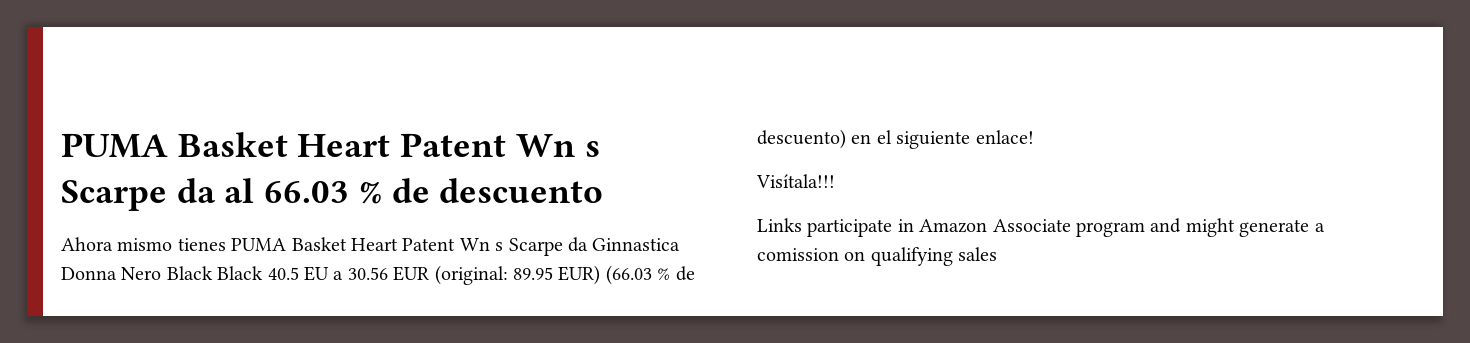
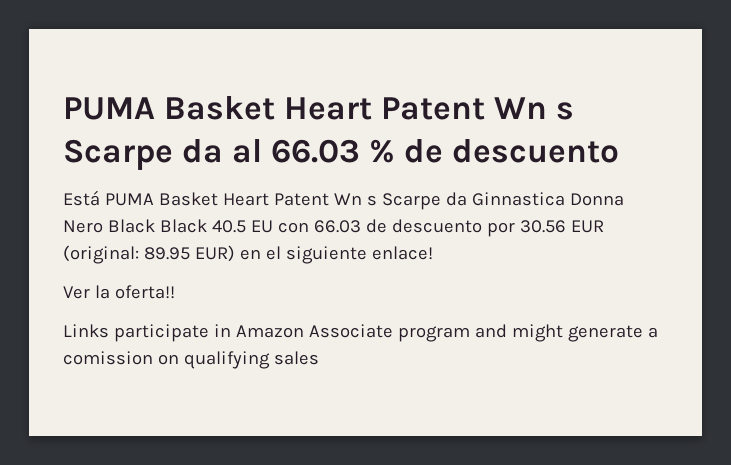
[61,237,226,251] Ahora mismo tienes -> [63,190,100,206] Está
[333,271,344,280] a -> [277,219,515,237] con 66.03 de descuento por
[605,265,695,285] [757,129,846,149] (66.03 % de descuento) -> (235, 253) none
[756,174,835,188] Visítala!!! -> [63,285,175,299] Ver la oferta!!

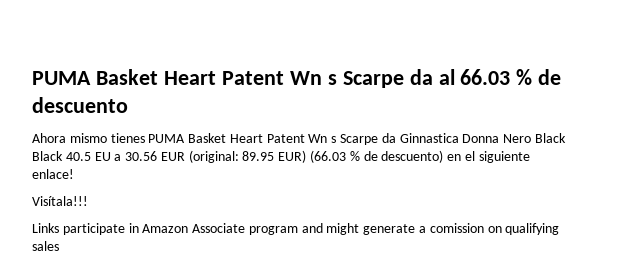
[63,190,100,206] Está -> [32,133,145,143] Ahora mismo tienes
[277,219,515,237] con 66.03 de descuento por -> [114,154,122,161] a
(235, 253) none -> [310,150,444,163] (66.03 % de descuento)
[63,285,175,299] Ver la oferta!! -> [32,196,88,206] Visítala!!!

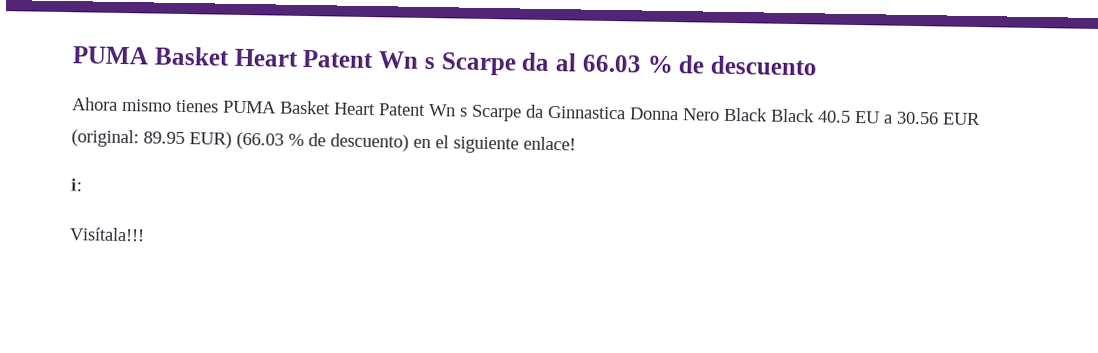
(74, 174) none -> [70,178,82,192] // ℹ:
[32,223,560,235] [32,241,59,251] // Links participate in Amazon Associate program and might generate a comission on qualifying sales -> (145, 234) none

